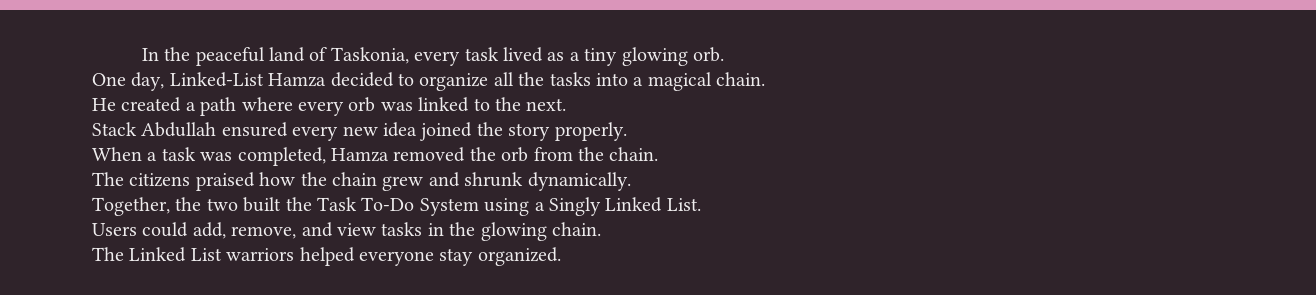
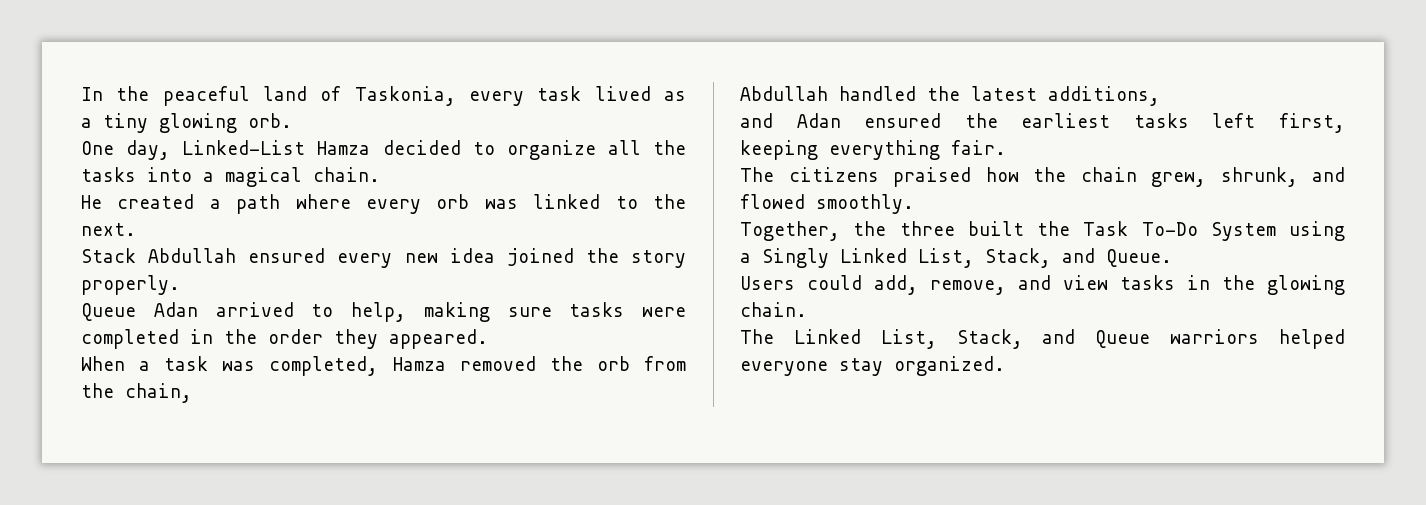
(627, 131) none -> [81,302,686,322] [81,329,488,349] // Queue Adan arrived to help, making sure tasks were completed in the order they appeared.
[609,147,659,161] chain. -> [125,383,192,403] [740,86,1160,106] [740,113,1345,133] [740,140,1006,160] chain, // Abdullah handled the latest additions, // and Adan ensured the earliest tasks left first, keeping everything fair.
[382,172,631,191] grew and shrunk dynamically. -> [1151,167,1345,187] [740,194,914,214] grew, shrunk, and flowed smoothly.
[206,198,238,211] two -> [899,221,955,236] three
[666,198,701,211] List. -> [918,248,1172,268] List, Stack, and Queue.
[190,248,222,261] List -> [880,329,1151,349] List, Stack, and Queue

